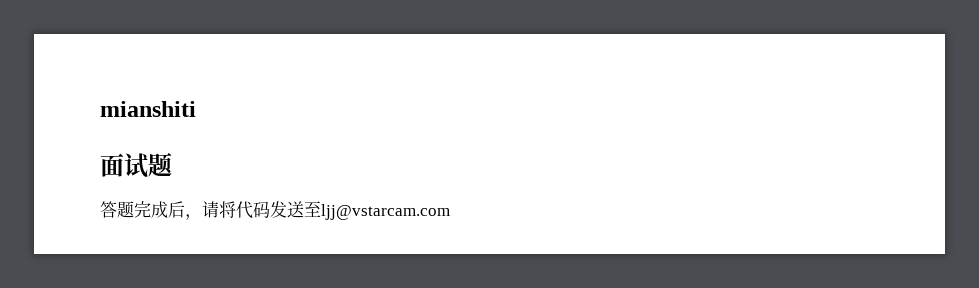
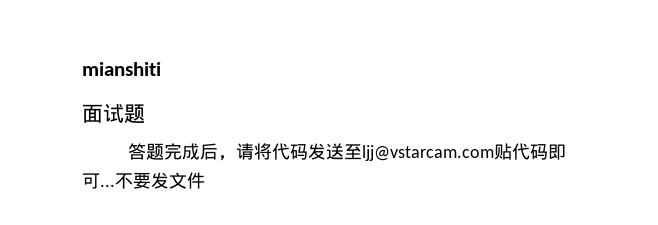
(450, 212) none -> [494,143,567,160] [82,172,205,189] 贴代码即可...不要发文件

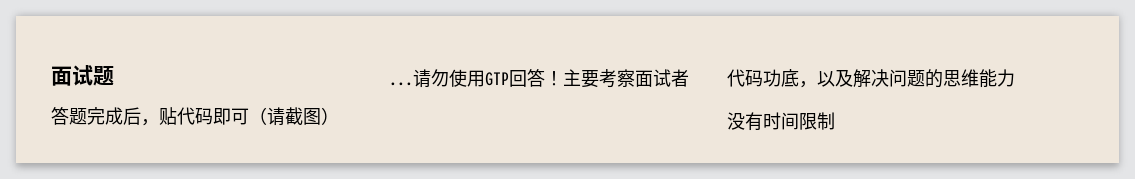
[82,62,161,76] mianshiti // -> (51, 76) none
[236,143,567,161] [82,172,205,189] 请将代码发送至ljj@vstarcam.com贴代码即可...不要发文件 -> [159,107,339,126] [389,69,1015,88] [727,112,835,131] 贴代码即可（请截图）...请勿使用GTP回答！主要考察面试者代码功底，以及解决问题的思维能力 // 没有时间限制

